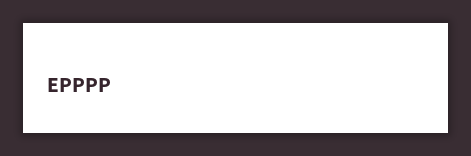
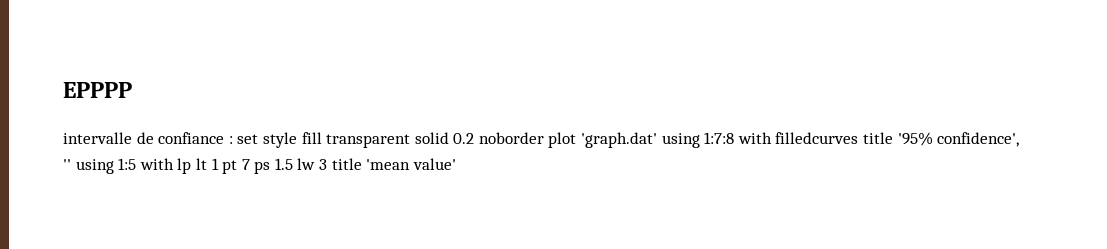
(111, 85) none -> [63,132,1020,148] [63,158,456,174] // intervalle de confiance : set style fill transparent solid 0.2 noborder plot 'graph.dat' using 1:7:8 with filledcurves title '95% confidence', // '' using 1:5 with lp lt 1 pt 7 ps 1.5 lw 3 title 'mean value'

